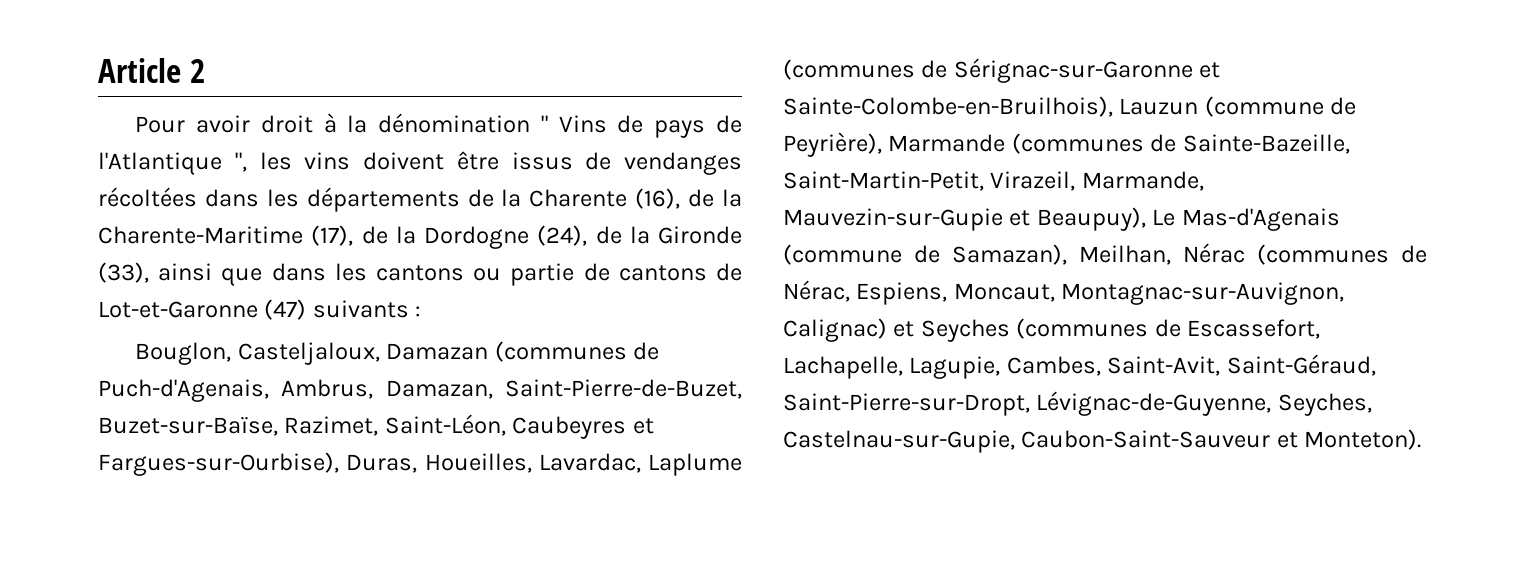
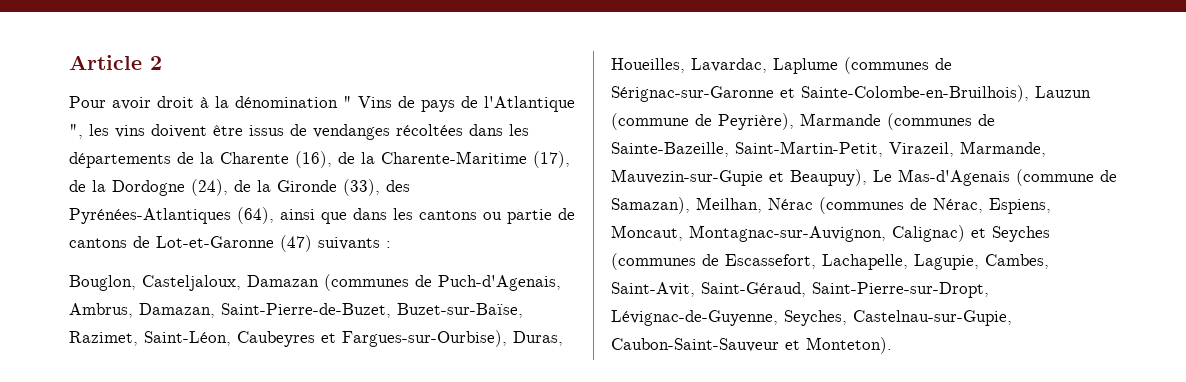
(149, 272) none -> [386,180,410,192] [69,207,274,224] des Pyrénées-Atlantiques (64),

